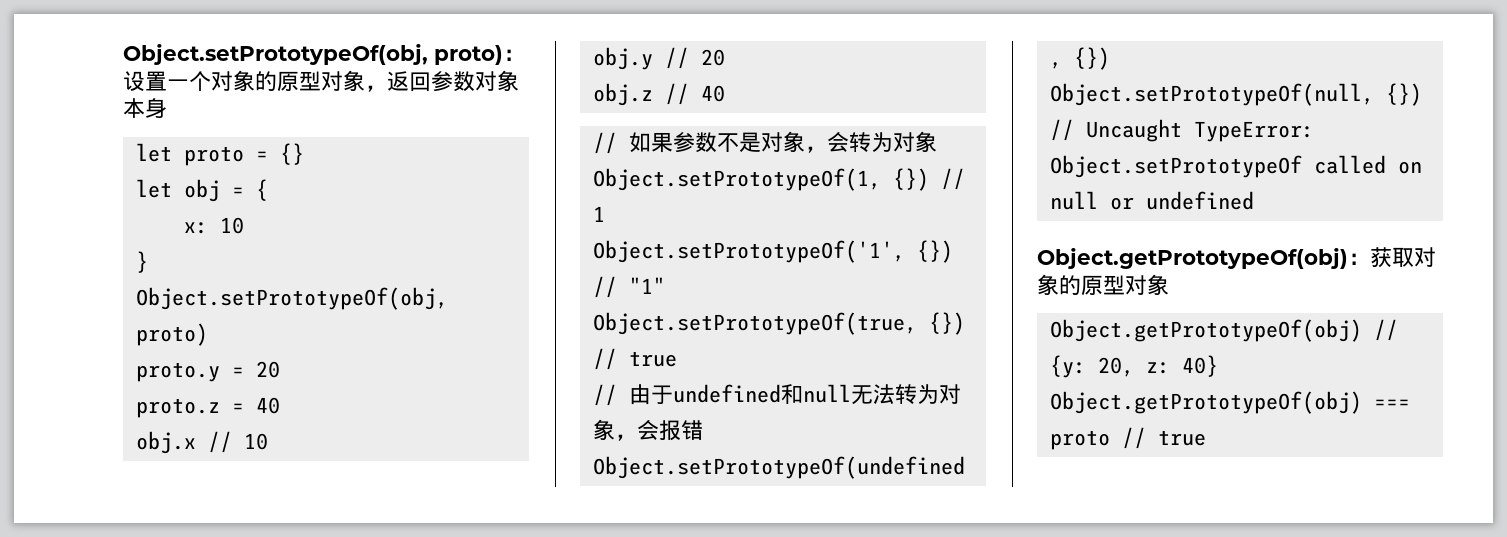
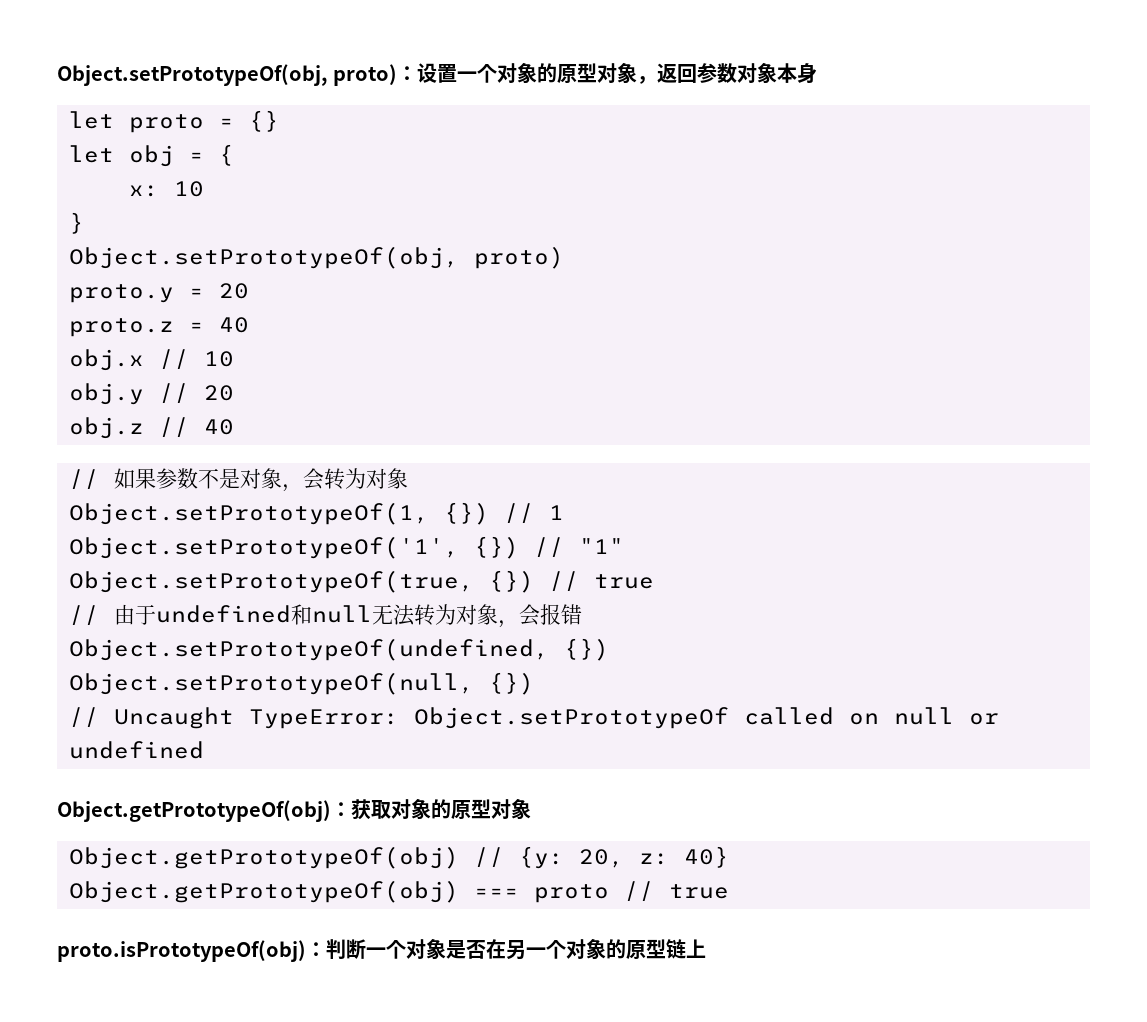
(1207, 438) none -> [57,938,706,962] // proto.isPrototypeOf(obj)：判断一个对象是否在另一个对象的原型链上

